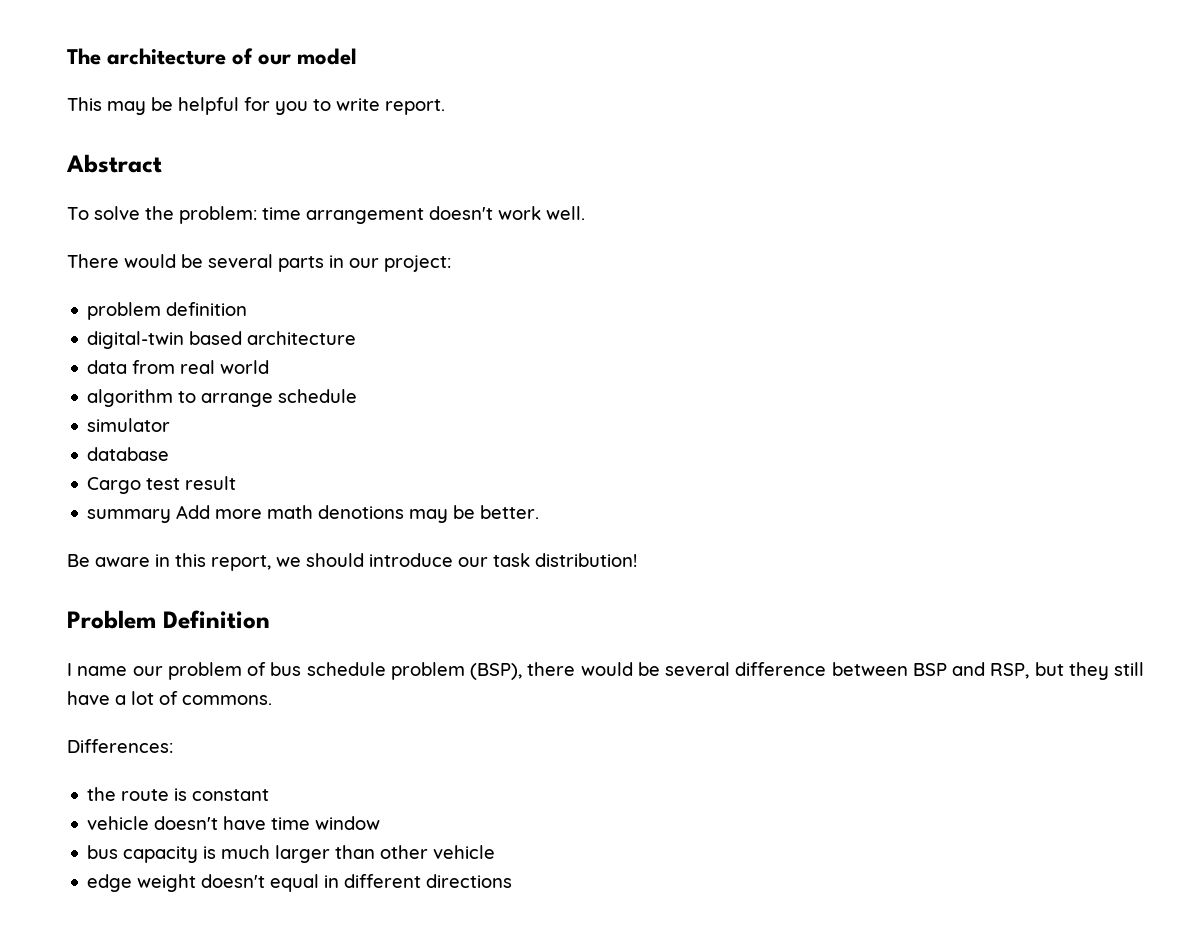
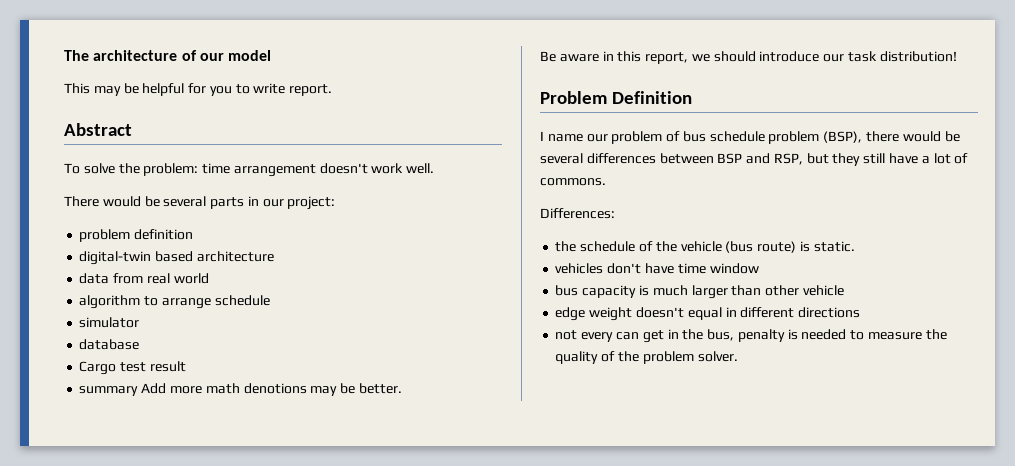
[735,662,827,676] difference -> [586,153,656,164] differences
[121,788,270,801] [87,816,219,830] route is constant // vehicle doesn't -> [580,241,855,253] [555,263,642,274] schedule of the vehicle (bus route) is static. // vehicles don't
(513, 881) none -> [555,329,947,343] [555,351,738,364] // not every can get in the bus, penalty is needed to measure the quality of the problem solver.

